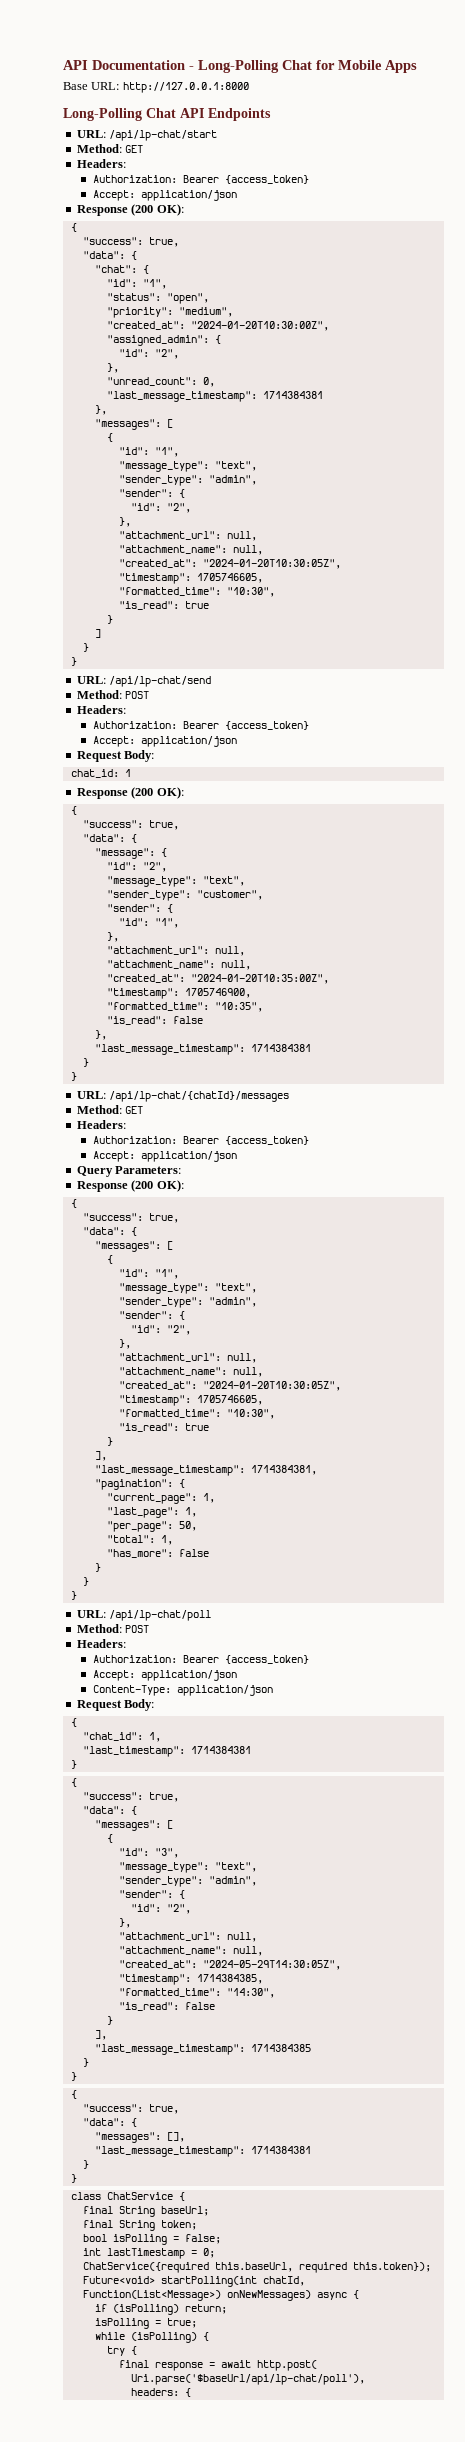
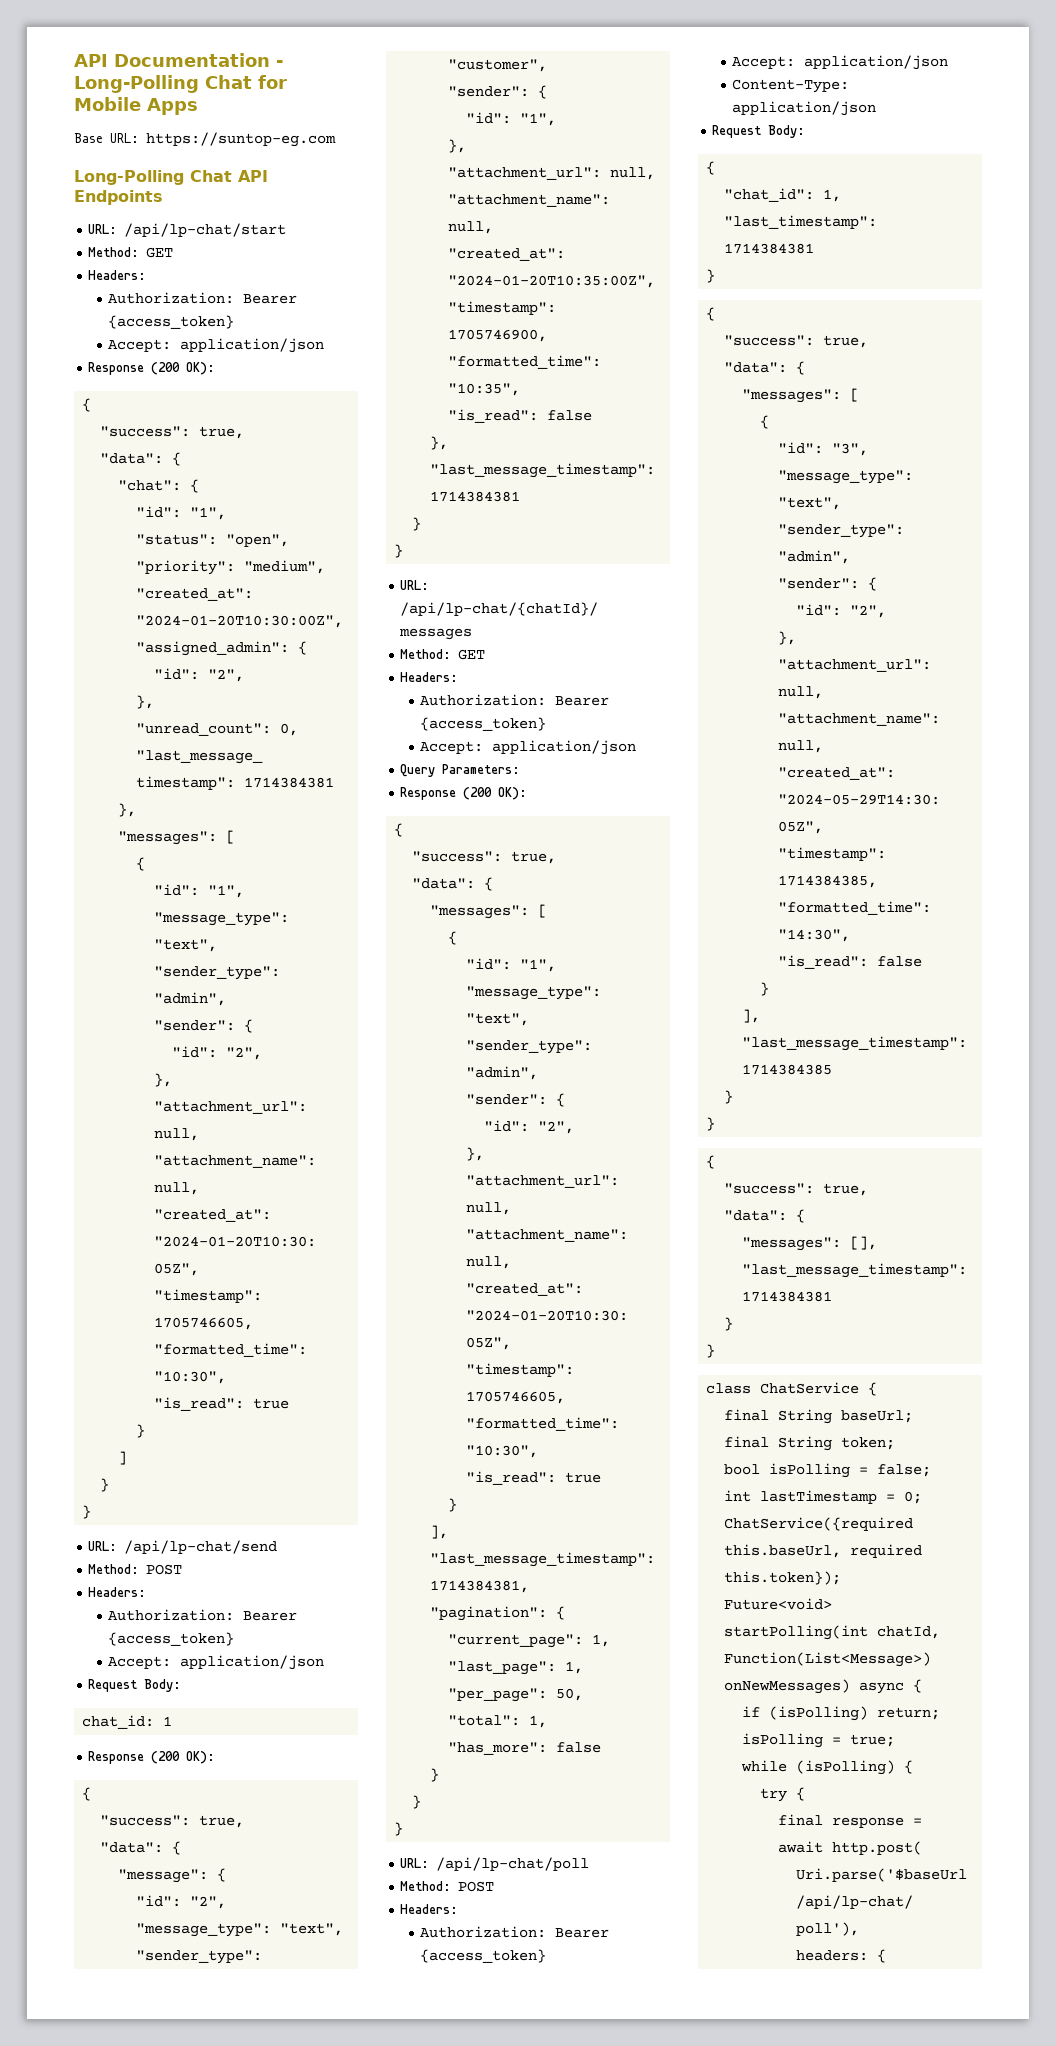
[122,82,249,93] http://127.0.0.1:8000 -> [146,132,336,147] https://suntop-eg.com

